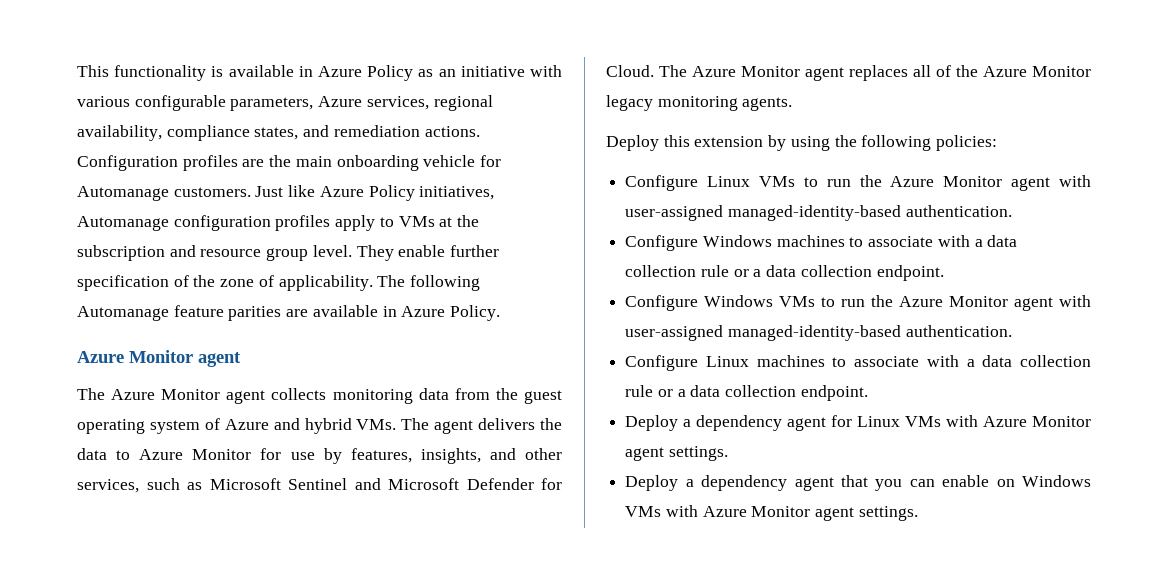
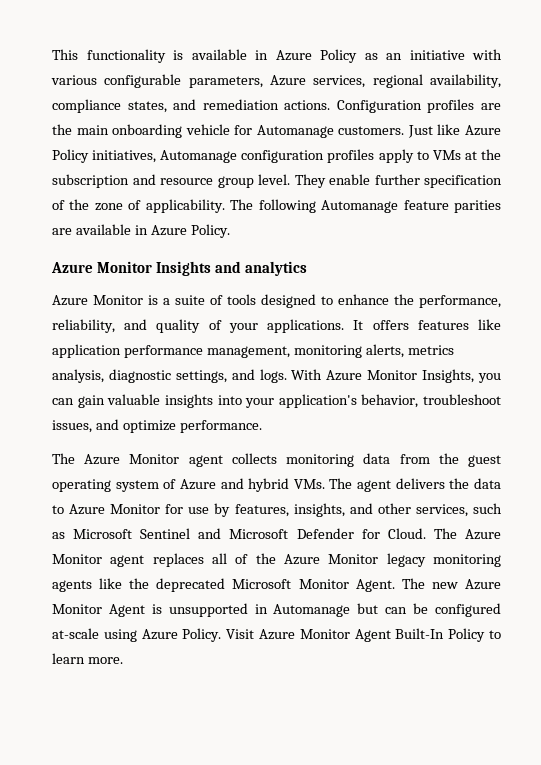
[198,352,241,367] agent -> [156,261,308,276] [52,294,501,308] [52,319,502,333] [52,344,454,358] [52,369,502,383] [52,394,501,408] [52,419,262,433] Insights and analytics // Azure Monitor is a suite of tools designed to enhance the performance, reliability, and quality of your applications. It offers features like application performance management, monitoring alerts, metrics analysis, diagnostic settings, and logs. With Azure Monitor Insights, you can gain valuable insights into your application's behavior, troubleshoot issues, and optimize performance.
[742,97,793,111] [606,135,998,151] [625,175,1091,191] [625,205,1012,221] [625,235,1018,251] [625,265,944,281] [625,295,1091,311] [625,325,1012,341] [625,355,1091,371] [625,385,868,401] [625,415,1091,431] [625,446,728,461] [625,475,1091,491] [625,505,918,521] agents. // Deploy this extension by using the following policies: // Configure Linux VMs to run the Azure Monitor agent with user-assigned managed-identity-based authentication. // Configure Windows machines to associate with a data collection rule or a data collection endpoint. // Configure Windows VMs to run the Azure Monitor agent with user-assigned managed-identity-based authentication. // Configure Linux machines to associate with a data collection rule or a data collection endpoint. // Deploy a dependency agent for Linux VMs with Azure Monitor agent settings. // Deploy a dependency agent that you can enable on Windows VMs with Azure Monitor agent settings. -> [52,578,501,592] [52,603,502,617] [52,628,502,642] [52,653,123,664] agents like the deprecated Microsoft Monitor Agent. The new Azure Monitor Agent is unsupported in Automanage but can be configured at-scale using Azure Policy. Visit Azure Monitor Agent Built-In Policy to learn more.

